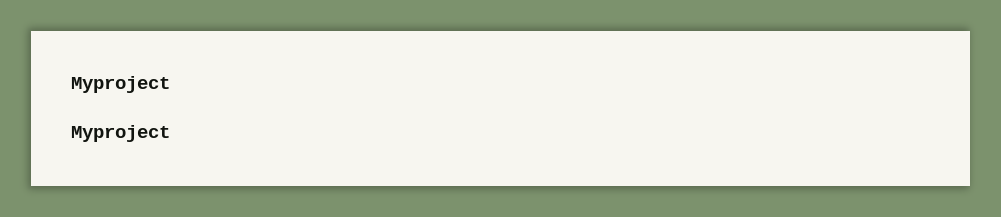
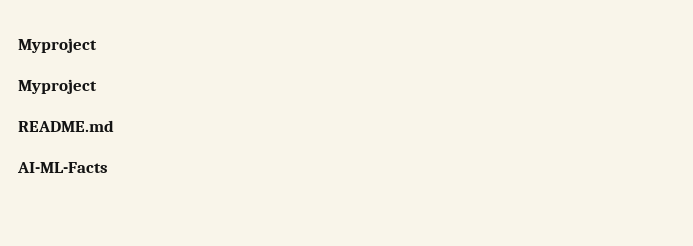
(170, 133) none -> [18,120,114,132] [17,162,108,173] // README.md // AI-ML-Facts

